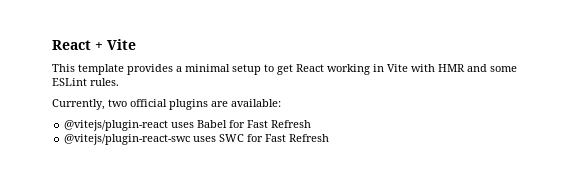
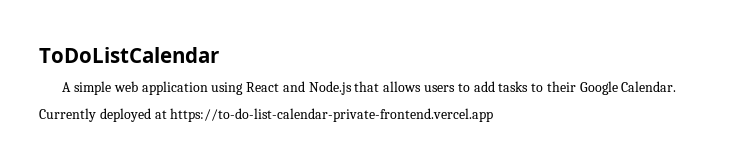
[52,39,136,50] [52,64,517,75] [52,78,119,86] [52,99,281,110] [64,120,312,131] [64,134,330,145] React + Vite // This template provides a minimal setup to get React working in Vite with HMR and some ESLint rules. // Currently, two official plugins are available: // @vitejs/plugin-react uses Babel for Fast Refresh // @vitejs/plugin-react-swc uses SWC for Fast Refresh -> [39,47,219,63] [62,81,677,95] [39,108,494,122] ToDoListCalendar // A simple web application using React and Node.js that allows users to add tasks to their Google Calendar. // Currently deployed at https://to-do-list-calendar-private-frontend.vercel.app

